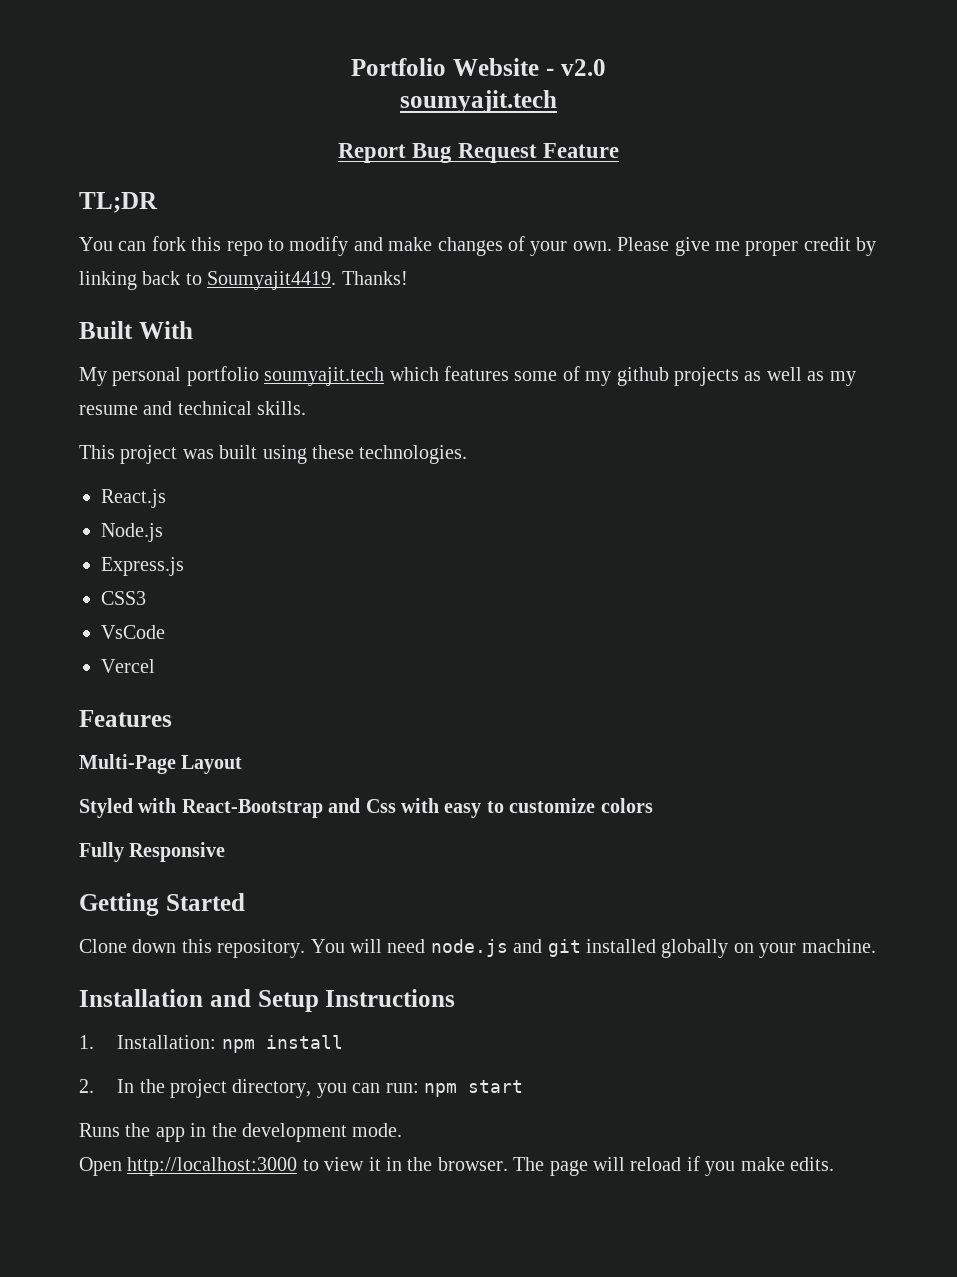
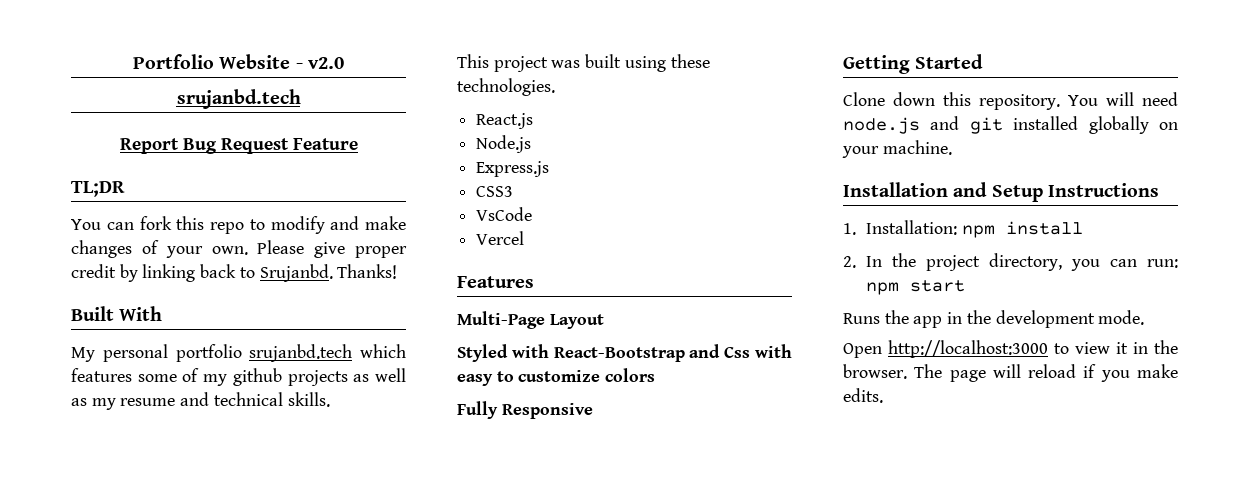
[400,90,557,113] soumyajit.tech -> [176,89,301,109] srujanbd.tech
[714,241,740,251] me -> (346, 250) none
[207,271,337,290] Soumyajit4419. -> [259,264,333,282] Srujanbd.
[264,367,385,386] soumyajit.tech -> [249,344,353,362] srujanbd.tech

